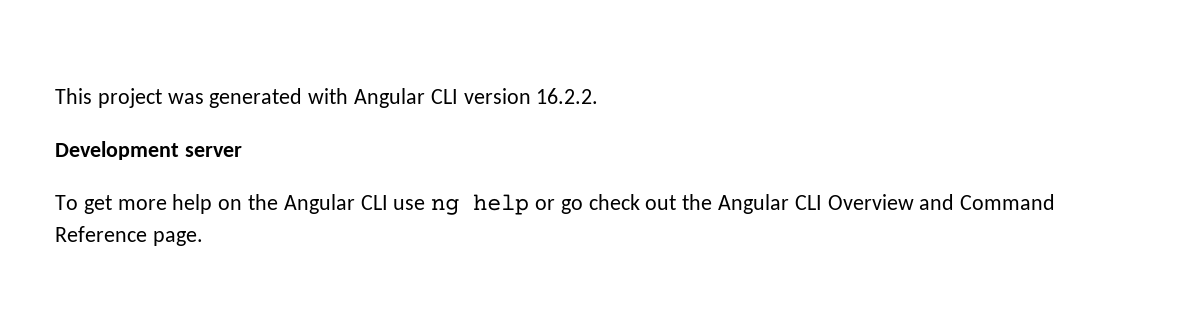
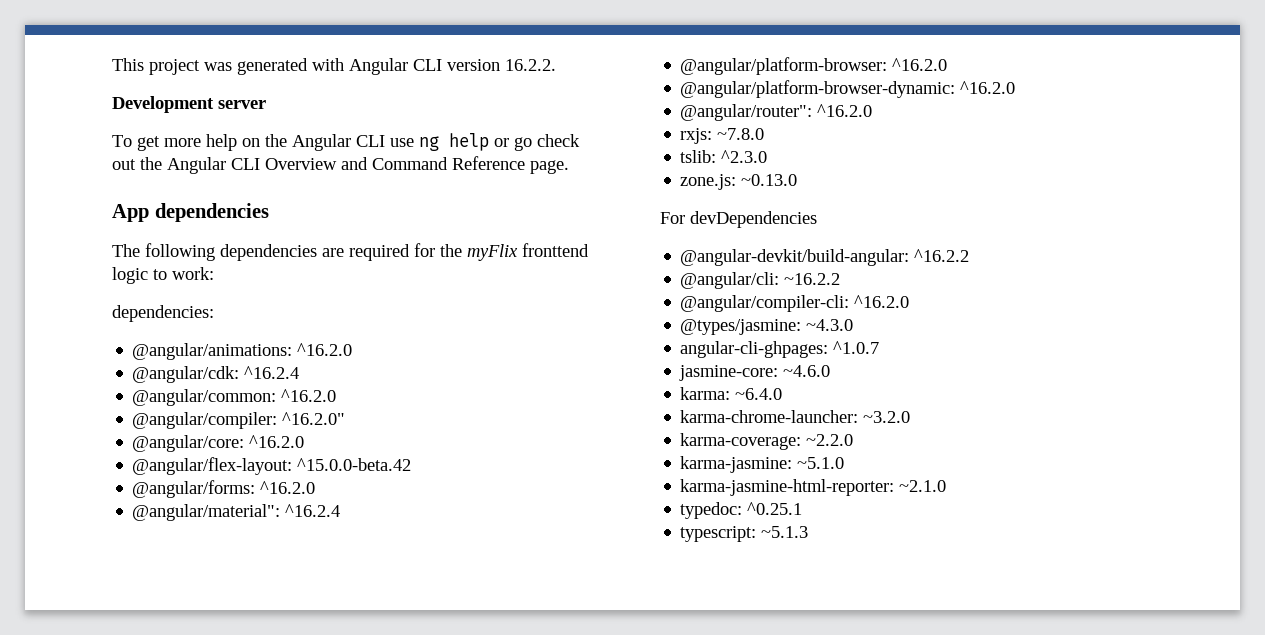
(203, 238) none -> [112,203,269,222] [112,243,589,261] [112,267,214,284] [112,305,214,322] [132,343,353,360] [132,366,300,383] [132,389,337,406] [132,412,346,429] [132,435,305,452] [132,457,412,475] [132,480,316,498] [132,504,341,521] [680,57,948,75] [680,80,1016,98] [680,104,873,121] [680,128,765,144] [680,150,768,163] [680,174,798,190] [660,211,817,228] [680,249,970,266] [680,272,841,289] [680,295,910,312] [680,319,854,335] [680,341,880,358] [679,365,831,381] [680,387,783,400] [680,410,911,423] [680,433,854,450] [680,456,845,473] [680,479,947,496] [680,502,803,519] [680,526,809,542] // App dependencies // The following dependencies are required for the myFlix fronttend logic to work: // dependencies: // @angular/animations: ^16.2.0 // @angular/cdk: ^16.2.4 // @angular/common: ^16.2.0 // @angular/compiler: ^16.2.0" // @angular/core: ^16.2.0 // @angular/flex-layout: ^15.0.0-beta.42 // @angular/forms: ^16.2.0 // @angular/material": ^16.2.4 // @angular/platform-browser: ^16.2.0 // @angular/platform-browser-dynamic: ^16.2.0 // @angular/router": ^16.2.0 // rxjs: ~7.8.0 // tslib: ^2.3.0 // zone.js: ~0.13.0 // For devDependencies // @angular-devkit/build-angular: ^16.2.2 // @angular/cli: ~16.2.2 // @angular/compiler-cli: ^16.2.0 // @types/jasmine: ~4.3.0 // angular-cli-ghpages: ^1.0.7 // jasmine-core: ~4.6.0 // karma: ~6.4.0 // karma-chrome-launcher: ~3.2.0 // karma-coverage: ~2.2.0 // karma-jasmine: ~5.1.0 // karma-jasmine-html-reporter: ~2.1.0 // typedoc: ^0.25.1 // typescript: ~5.1.3

